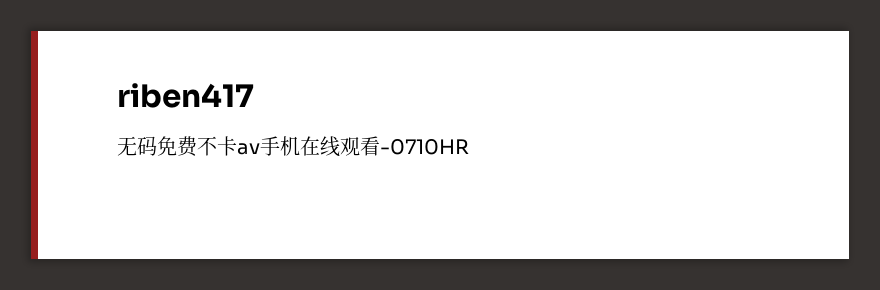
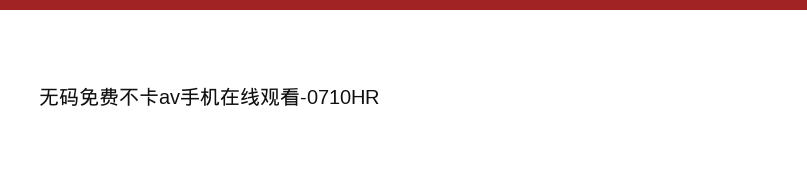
[117,83,254,108] riben417 // -> (39, 97) none

